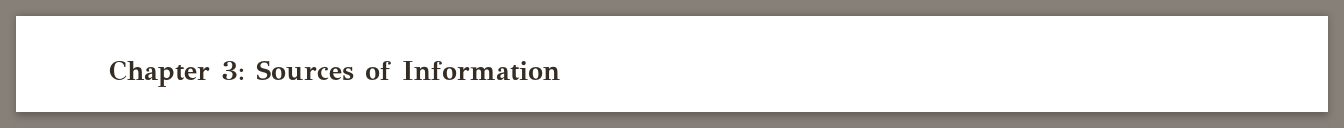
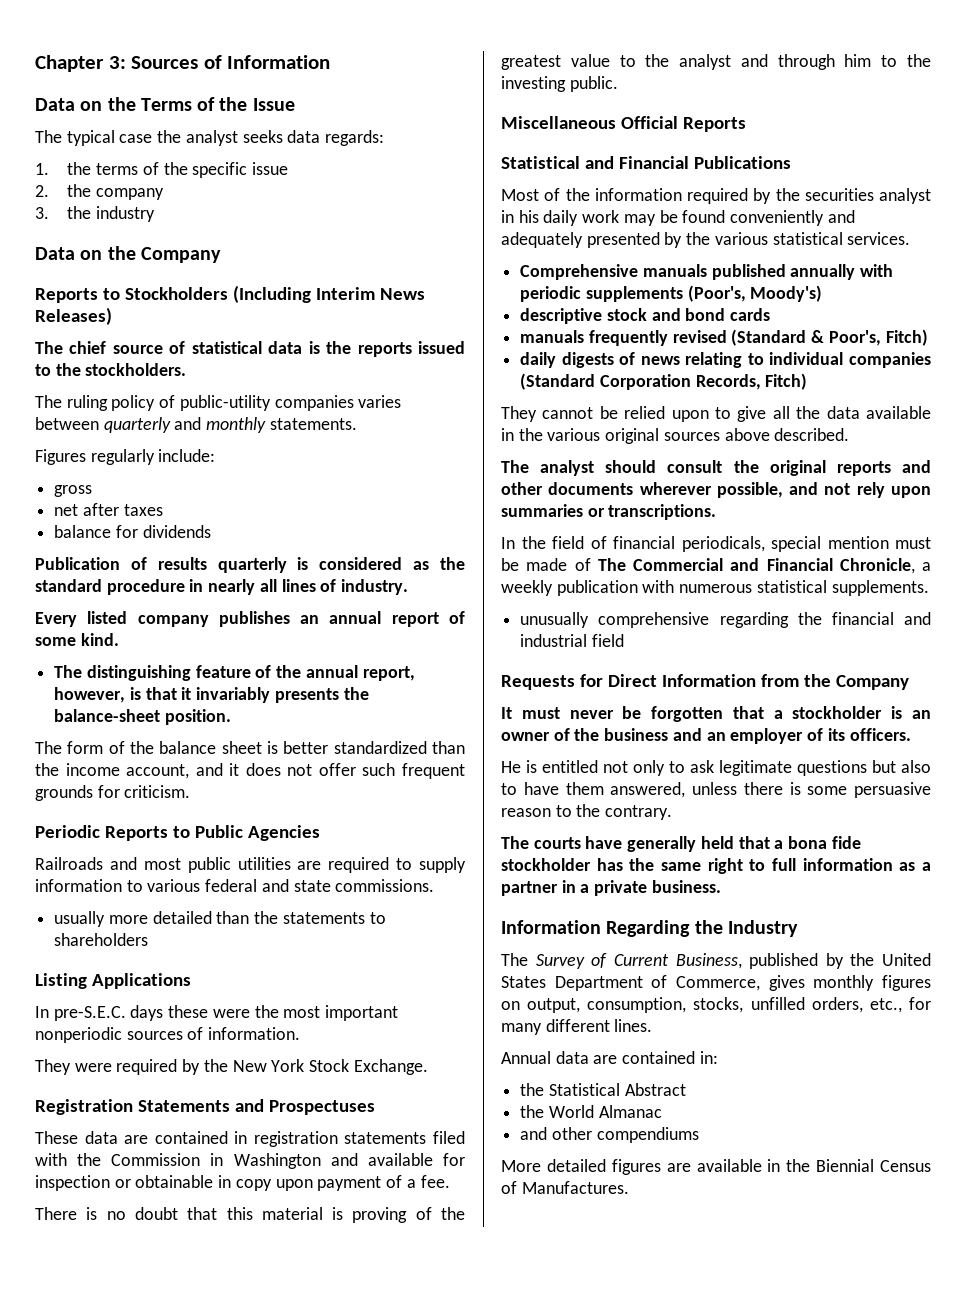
(560, 71) none -> [35,97,295,111] [35,130,385,146] [35,162,289,178] [35,184,165,200] [35,206,156,222] [35,246,221,263] [35,285,425,303] [35,307,112,325] [35,341,466,357] [35,363,187,376] [35,395,402,411] [35,417,357,433] [35,449,216,465] [54,485,93,497] [54,503,163,516] [54,525,211,538] [35,557,465,573] [35,579,409,595] [35,611,465,627] [35,633,119,646] [54,665,415,681] [54,687,369,703] [54,709,231,725] [35,741,465,754] [35,763,465,779] [35,785,191,801] [35,825,320,841] [35,857,466,873] [35,879,435,892] [54,911,386,927] [54,933,149,946] [35,973,191,989] [35,1005,399,1021] [35,1027,301,1043] [35,1059,428,1075] [35,1099,375,1115] [35,1131,465,1147] [35,1153,466,1169] [35,1175,450,1191] [35,1207,466,1223] [501,54,931,70] [501,76,618,92] [501,116,746,132] [501,156,791,169] [501,188,931,204] [501,210,855,226] [501,232,911,248] [520,264,894,280] [520,285,823,302] [520,308,771,324] [520,329,928,346] [520,352,931,368] [520,373,808,390] [501,406,931,422] [501,428,850,444] [501,460,931,476] [501,482,931,498] [501,504,717,520] [501,536,931,552] [501,558,931,574] [501,580,929,596] [520,612,931,628] [520,634,624,647] [501,674,909,690] [501,706,931,722] [501,728,911,744] [501,760,931,776] [501,782,931,798] [501,804,673,820] [501,836,861,852] [501,858,931,874] [501,880,721,896] [501,920,798,937] [501,953,931,969] [501,975,932,991] [501,997,931,1013] [501,1019,653,1035] [501,1051,718,1064] [520,1083,686,1096] [520,1105,662,1118] [520,1127,699,1143] [501,1159,931,1175] [501,1181,629,1194] // Data on the Terms of the Issue // The typical case the analyst seeks data regards: // 1. the terms of the specific issue // 2. the company // 3. the industry // Data on the Company // Reports to Stockholders (Including Interim News Releases) // The chief source of statistical data is the reports issued to the stockholders. // The ruling policy of public-utility companies varies between quarterly and monthly statements. // Figures regularly include: // gross // net after taxes // balance for dividends // Publication of results quarterly is considered as the standard procedure in nearly all lines of industry. // Every listed company publishes an annual report of some kind. // The distinguishing feature of the annual report, however, is that it invariably presents the balance-sheet position. // The form of the balance sheet is better standardized than the income account, and it does not offer such frequent grounds for criticism. // Periodic Reports to Public Agencies // Railroads and most public utilities are required to supply information to various federal and state commissions. // usually more detailed than the statements to shareholders // Listing Applications // In pre-S.E.C. days these were the most important nonperiodic sources of information. // They were required by the New York Stock Exchange. // Registration Statements and Prospectuses // These data are contained in registration statements filed with the Commission in Washington and available for inspection or obtainable in copy upon payment of a fee. // There is no doubt that this material is proving of the greatest value to the analyst and through him to the investing public. // Miscellaneous Official Reports // Statistical and Financial Publications // Most of the information required by the securities analyst in his daily work may be found conveniently and adequately presented by the various statistical services. // Comprehensive manuals published annually with periodic supplements (Poor's, Moody's) // descriptive stock and bond cards // manuals frequently revised (Standard & Poor's, Fitch) // daily digests of news relating to individual companies (Standard Corporation Records, Fitch) // They cannot be relied upon to give all the data available in the various original sources above described. // The analyst should consult the original reports and other documents wherever possible, and not rely upon summaries or transcriptions. // In the field of financial periodicals, special mention must be made of The Commercial and Financial Chronicle, a weekly publication with numerous statistical supplements. // unusually comprehensive regarding the financial and industrial field // Requests for Direct Information from the Company // It must never be forgotten that a stockholder is an owner of the business and an employer of its officers. // He is entitled not only to ask legitimate questions but also to have them answered, unless there is some persuasive reason to the contrary. // The courts have generally held that a bona fide stockholder has the same right to full information as a partner in a private business. // Information Regarding the Industry // The Survey of Current Business, published by the United States Department of Commerce, gives monthly figures on output, consumption, stocks, unfilled orders, etc., for many different lines. // Annual data are contained in: // the Statistical Abstract // the World Almanac // and other compendiums // More detailed figures are available in the Biennial Census of Manufactures.

